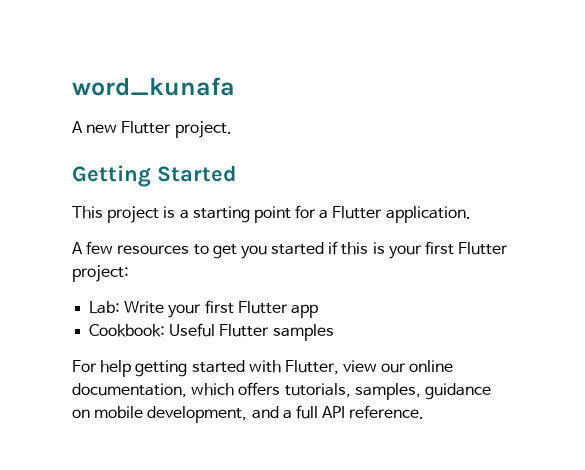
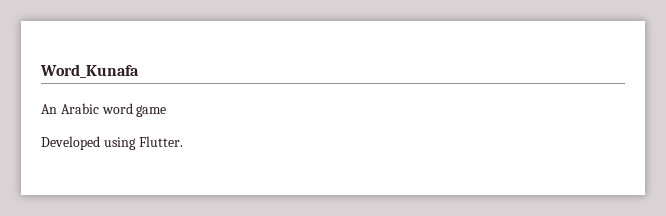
[72,77,235,96] [72,121,232,138] [72,165,237,187] [72,205,471,223] [72,241,509,259] [72,265,129,282] [89,300,318,318] [89,323,334,341] [72,360,454,377] [72,382,491,400] [72,405,425,423] word_kunafa // A new Flutter project. // Getting Started // This project is a starting point for a Flutter application. // A few resources to get you started if this is your first Flutter project: // Lab: Write your first Flutter app // Cookbook: Useful Flutter samples // For help getting started with Flutter, view our online documentation, which offers tutorials, samples, guidance on mobile development, and a full API reference. -> [40,64,139,78] [41,103,167,117] [41,136,183,150] Word_Kunafa // An Arabic word game // Developed using Flutter.

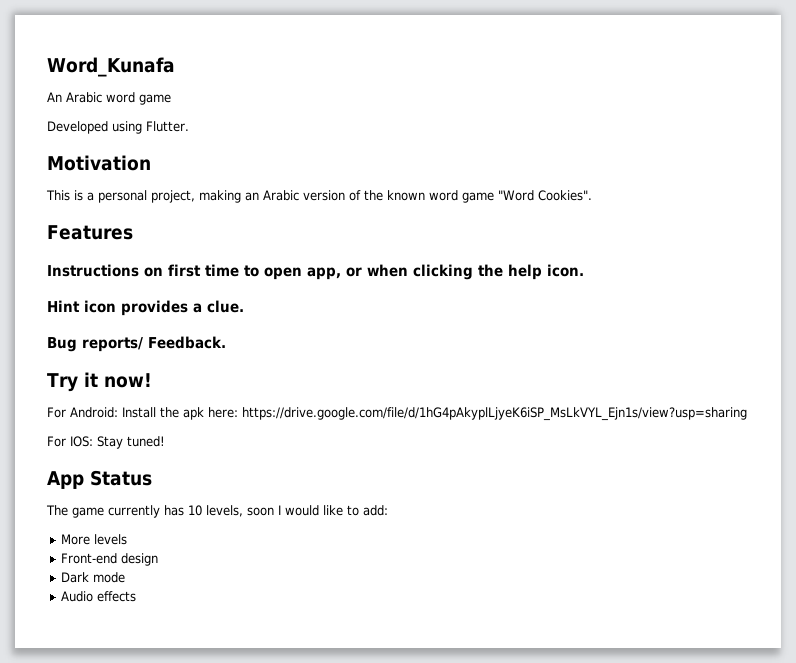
(183, 141) none -> [47,155,151,171] [46,190,592,203] [47,225,133,240] [47,264,584,280] [47,300,244,316] [47,336,226,352] [47,372,152,392] [47,407,747,421] [47,436,165,449] [47,470,152,489] [46,505,388,518] [61,534,128,545] [61,553,159,566] [61,572,126,583] [61,591,137,602] // Motivation // This is a personal project, making an Arabic version of the known word game "Word Cookies". // Features // Instructions on first time to open app, or when clicking the help icon. // Hint icon provides a clue. // Bug reports/ Feedback. // Try it now! // For Android: Install the apk here: https://drive.google.com/file/d/1hG4pAkyplLjyeK6iSP_MsLkVYL_Ejn1s/view?usp=sharing // For IOS: Stay tuned! // App Status // The game currently has 10 levels, soon I would like to add: // More levels // Front-end design // Dark mode // Audio effects

